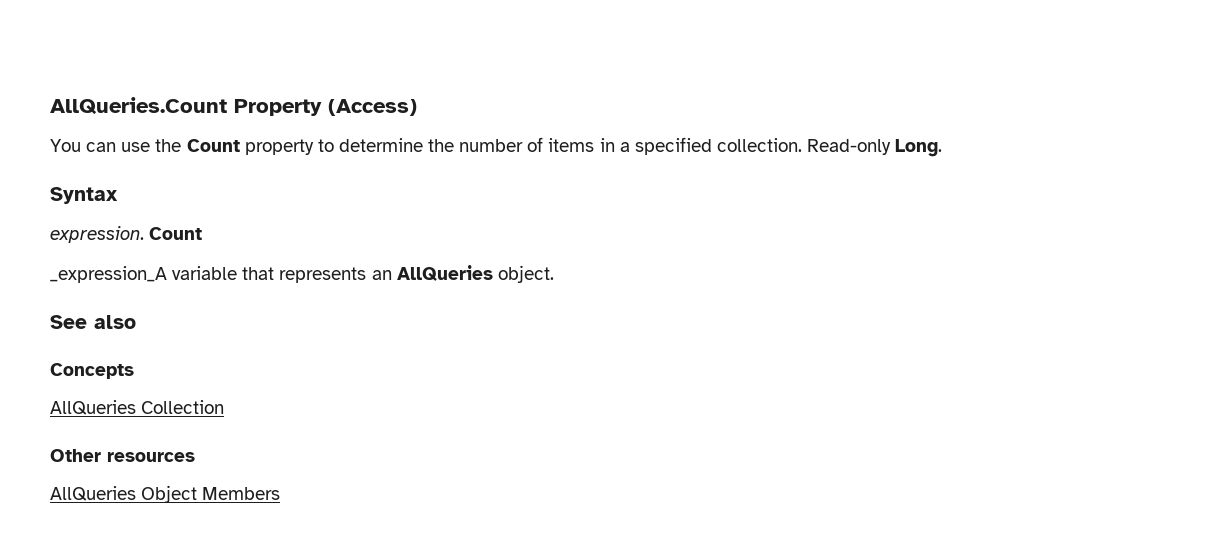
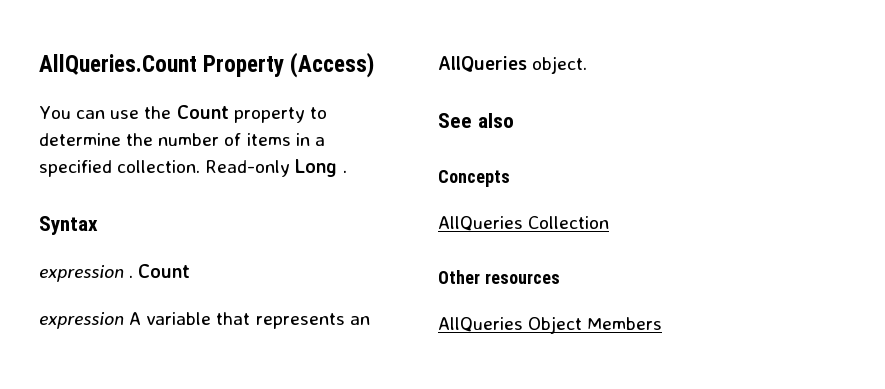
[895,139,943,157] Long. -> [295,159,347,177] Long .
[50,226,144,243] expression. -> [39,265,134,282] expression .
[50,266,167,283] _expression_A -> [39,312,142,329] expression A

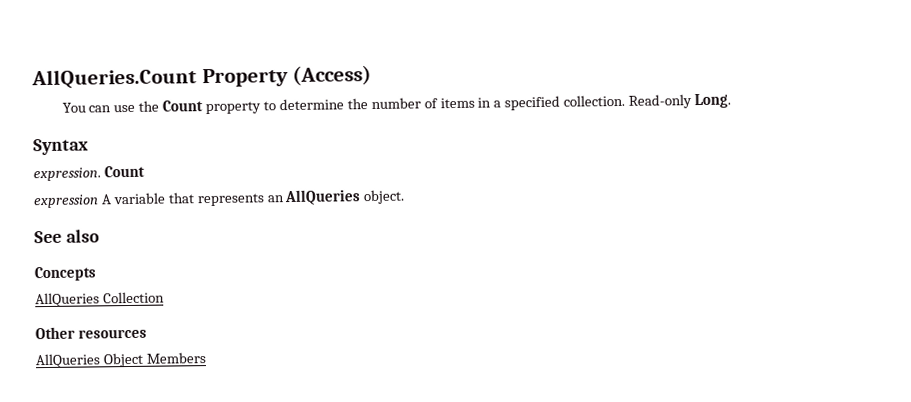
[295,159,347,177] Long . -> [694,93,732,109] Long.
[39,265,134,282] expression . -> [33,167,101,182] expression.

